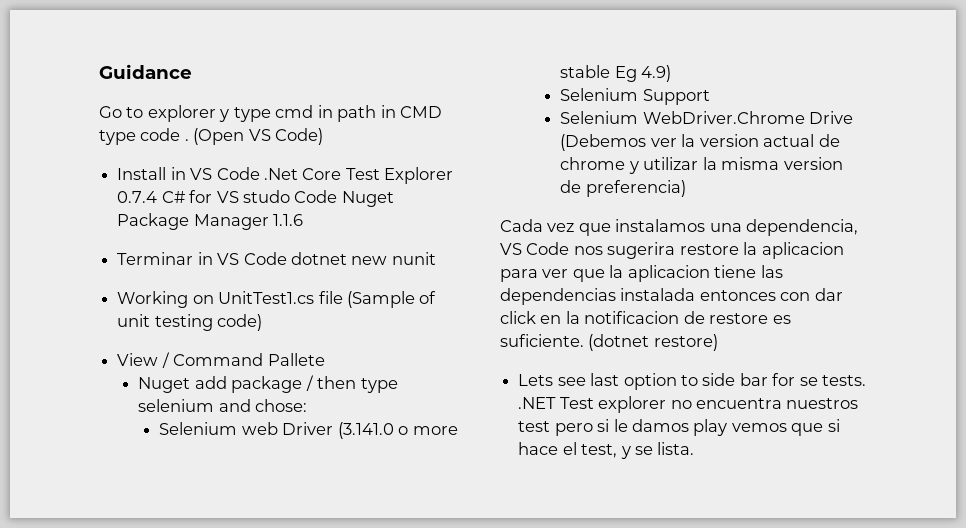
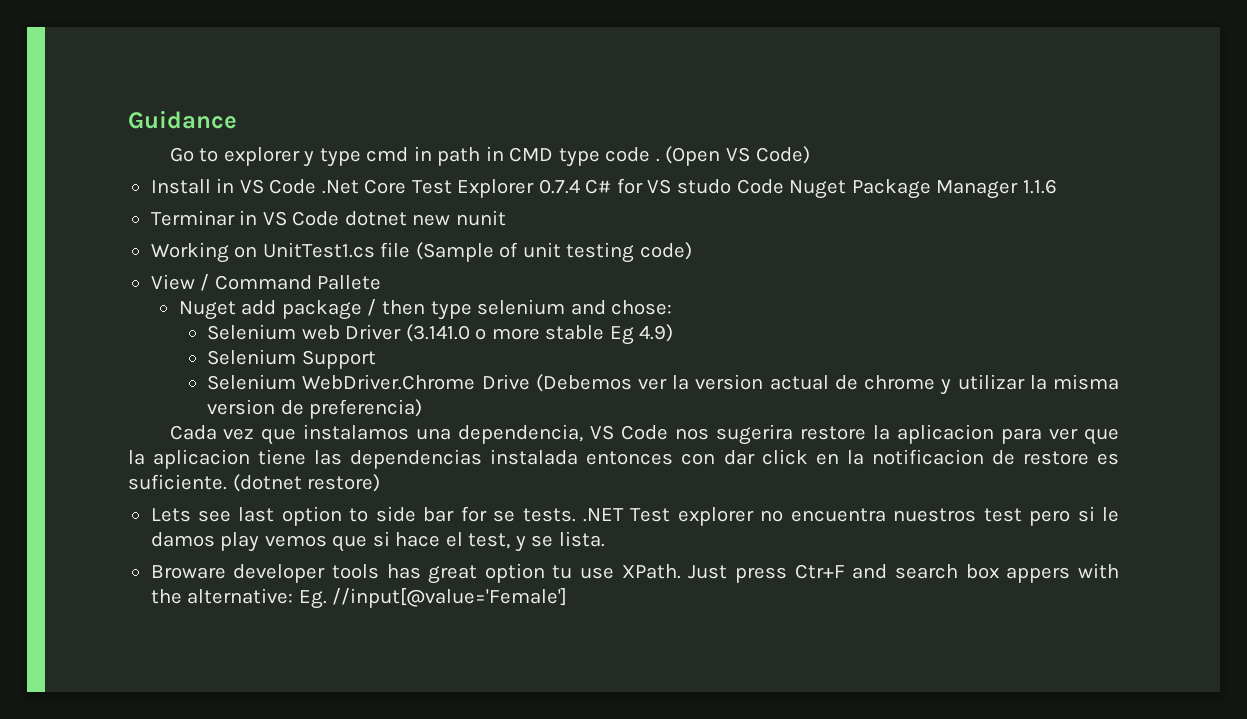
(695, 448) none -> [150,563,1120,584] [150,588,568,609] // Broware developer tools has great option tu use XPath. Just press Ctr+F and search box appers with the alternative: Eg. //input[@value='Female']

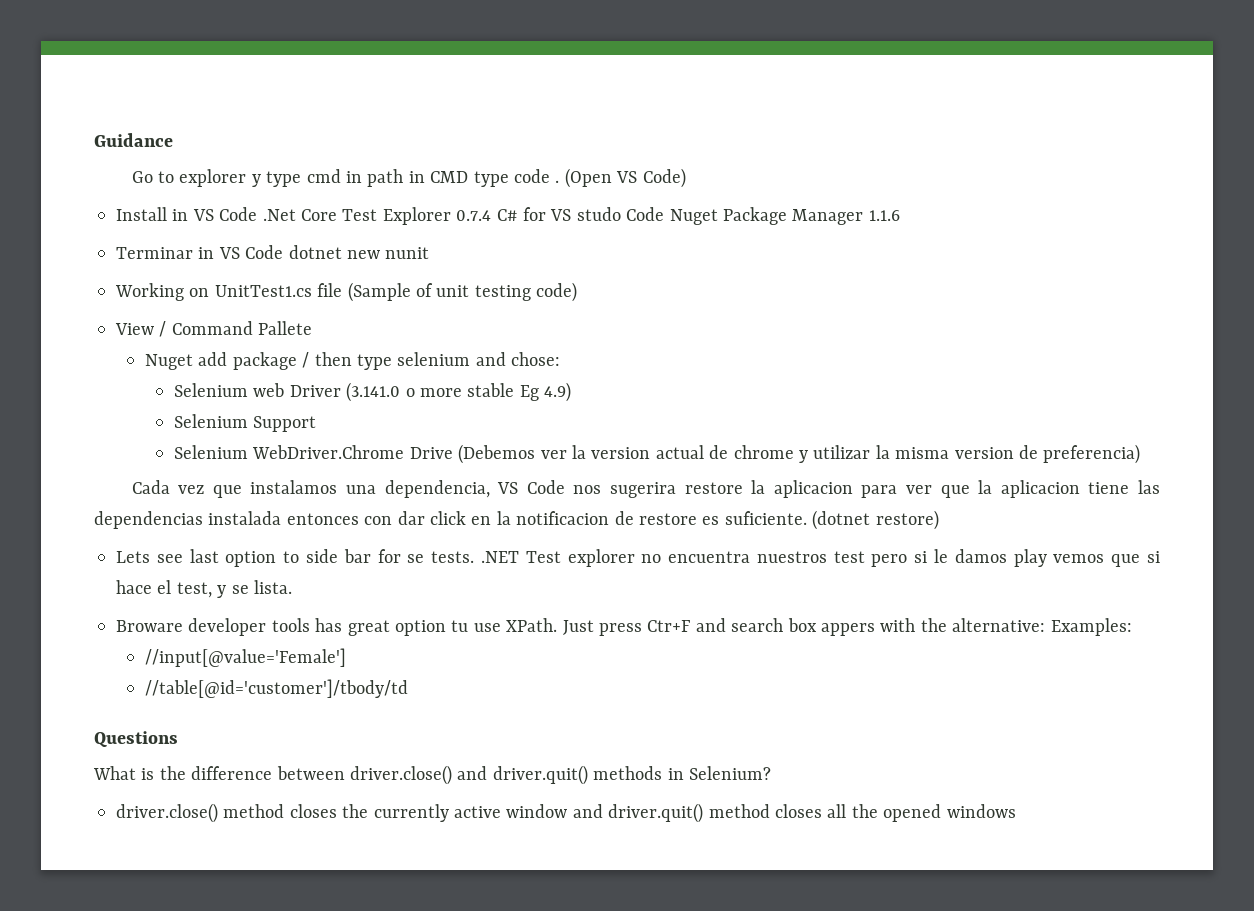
[298,590,327,609] Eg. -> [1050,618,1132,636] Examples: //
(568, 598) none -> [144,679,408,698] [94,731,178,747] [93,765,771,785] [116,803,1016,823] // //table[@id='customer']/tbody/td // Questions // What is the difference between driver.close() and driver.quit() methods in Selenium? // driver.close() method closes the currently active window and driver.quit() method closes all the opened windows

